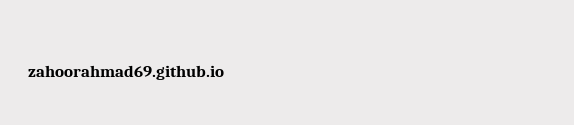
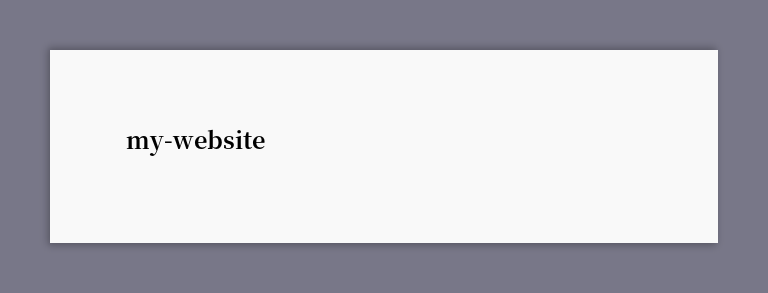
[28,65,224,80] zahoorahmad69.github.io -> [126,129,265,156] my-website

